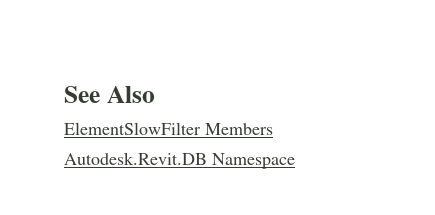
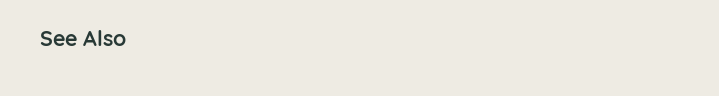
[64,122,273,135] [64,152,295,169] // ElementSlowFilter Members // Autodesk.Revit.DB Namespace -> (126, 38) none

